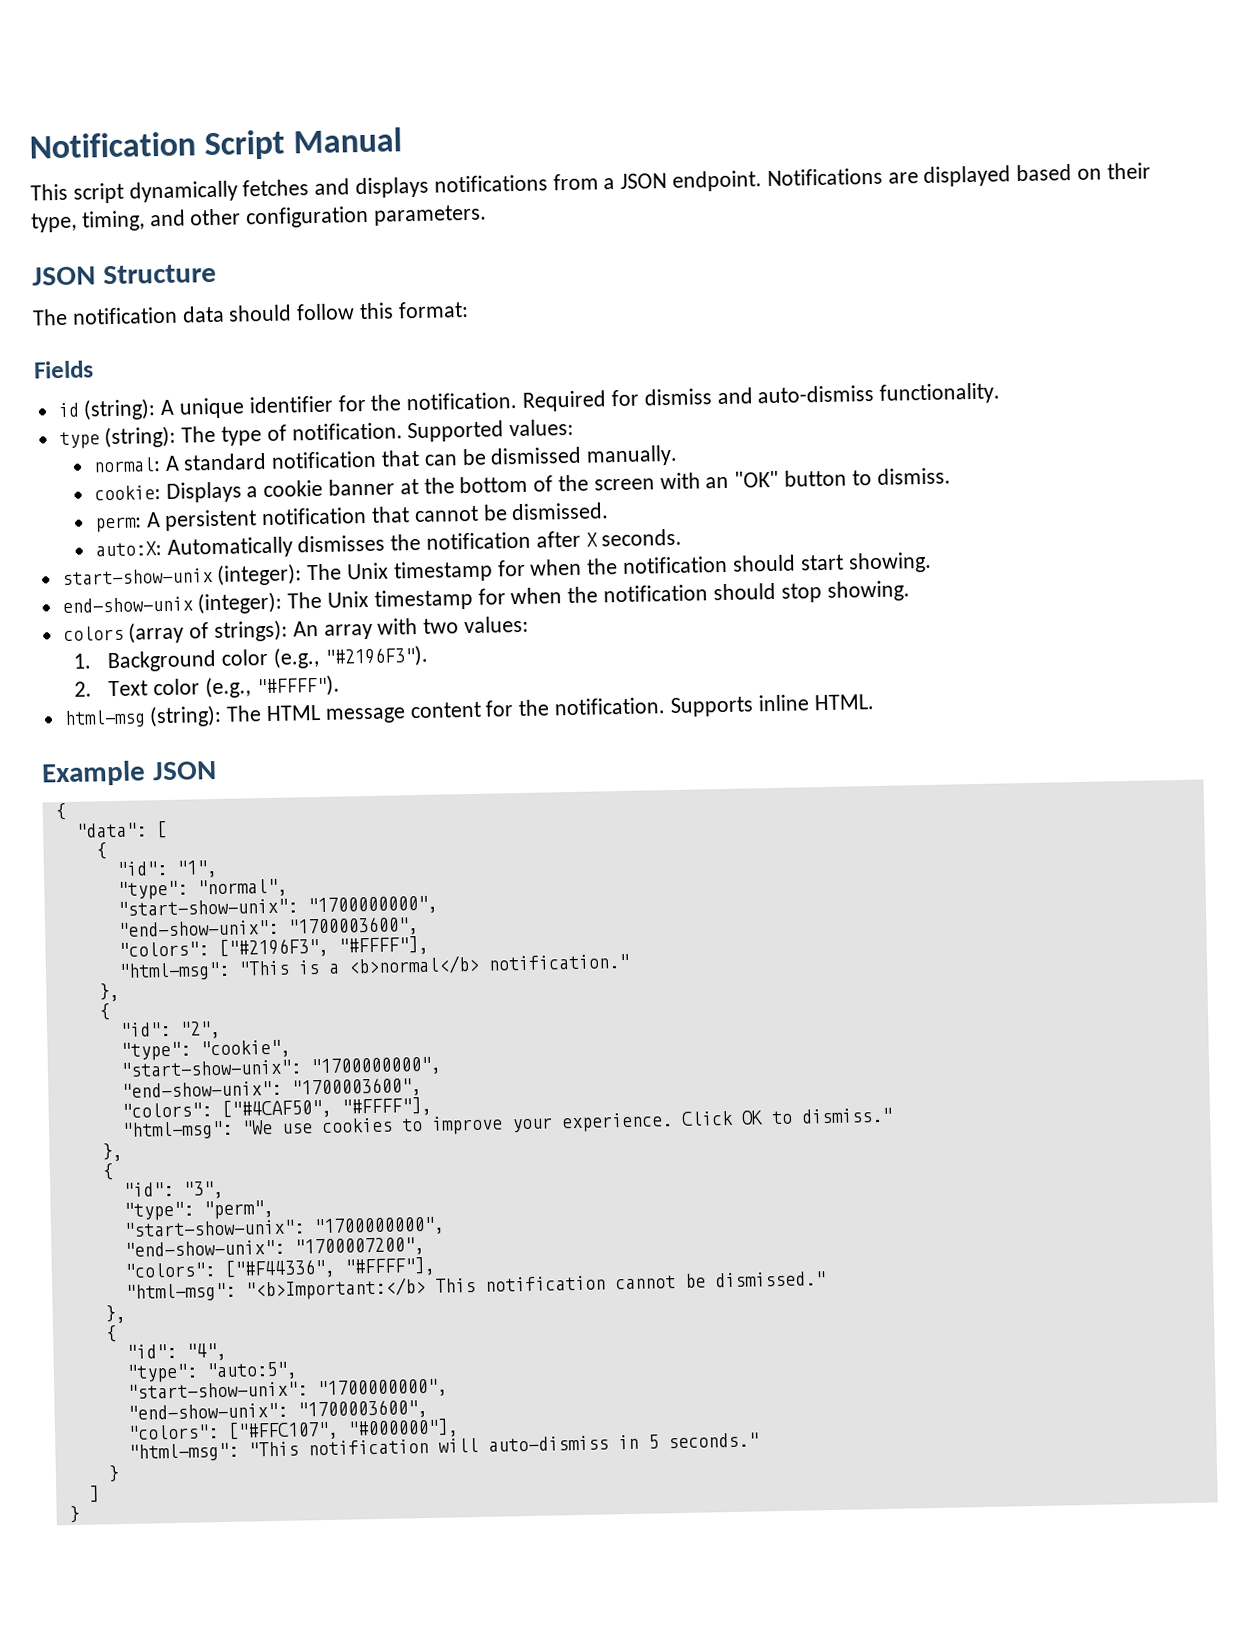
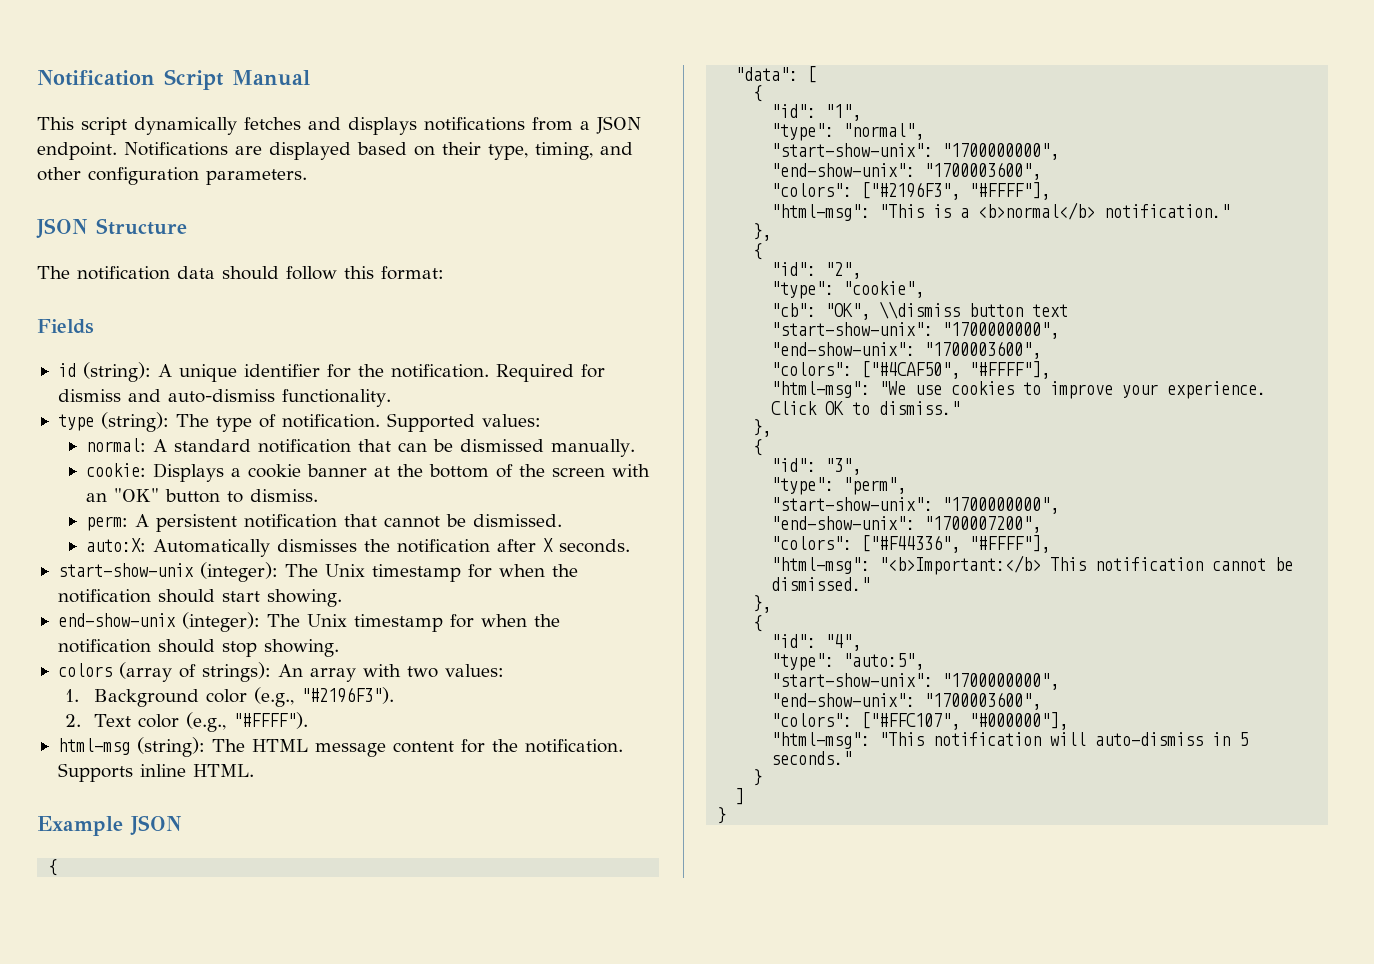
(291, 1049) none -> [771,301,1069,320] // "cb": "OK", \\dismiss button text

